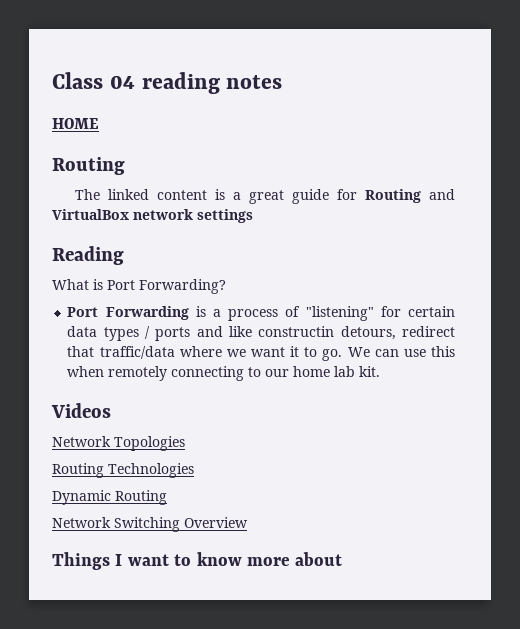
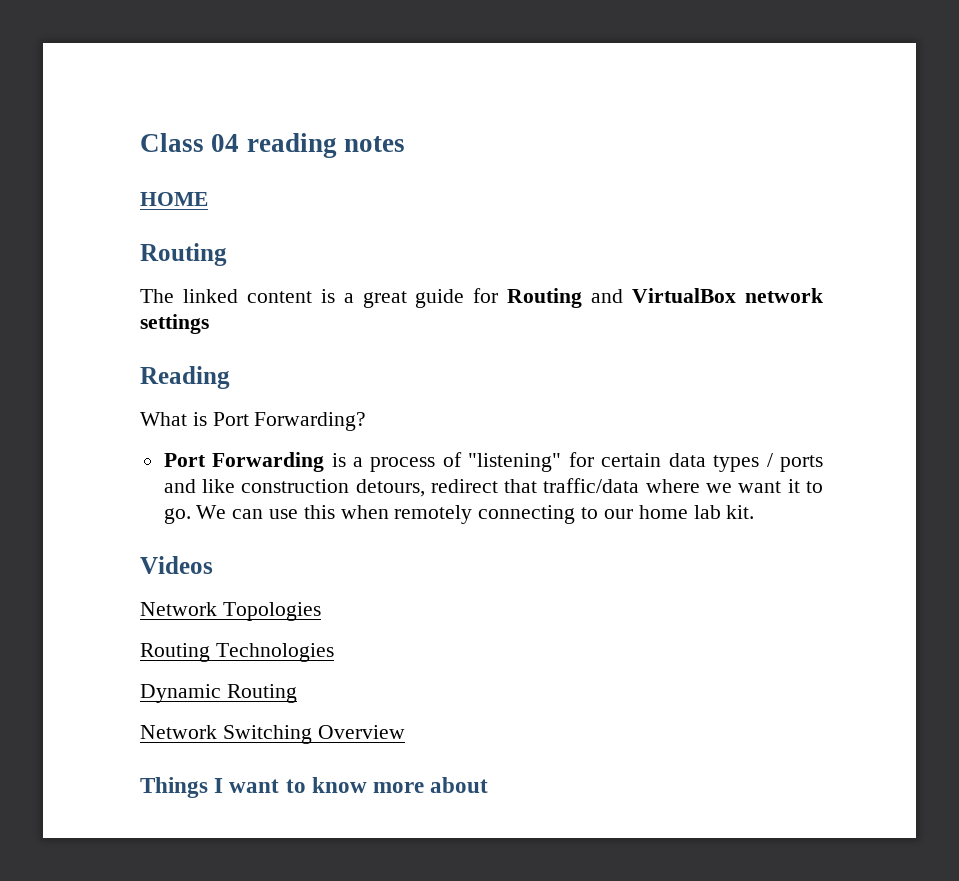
[258,326,335,337] constructin -> [241,479,350,493] construction

